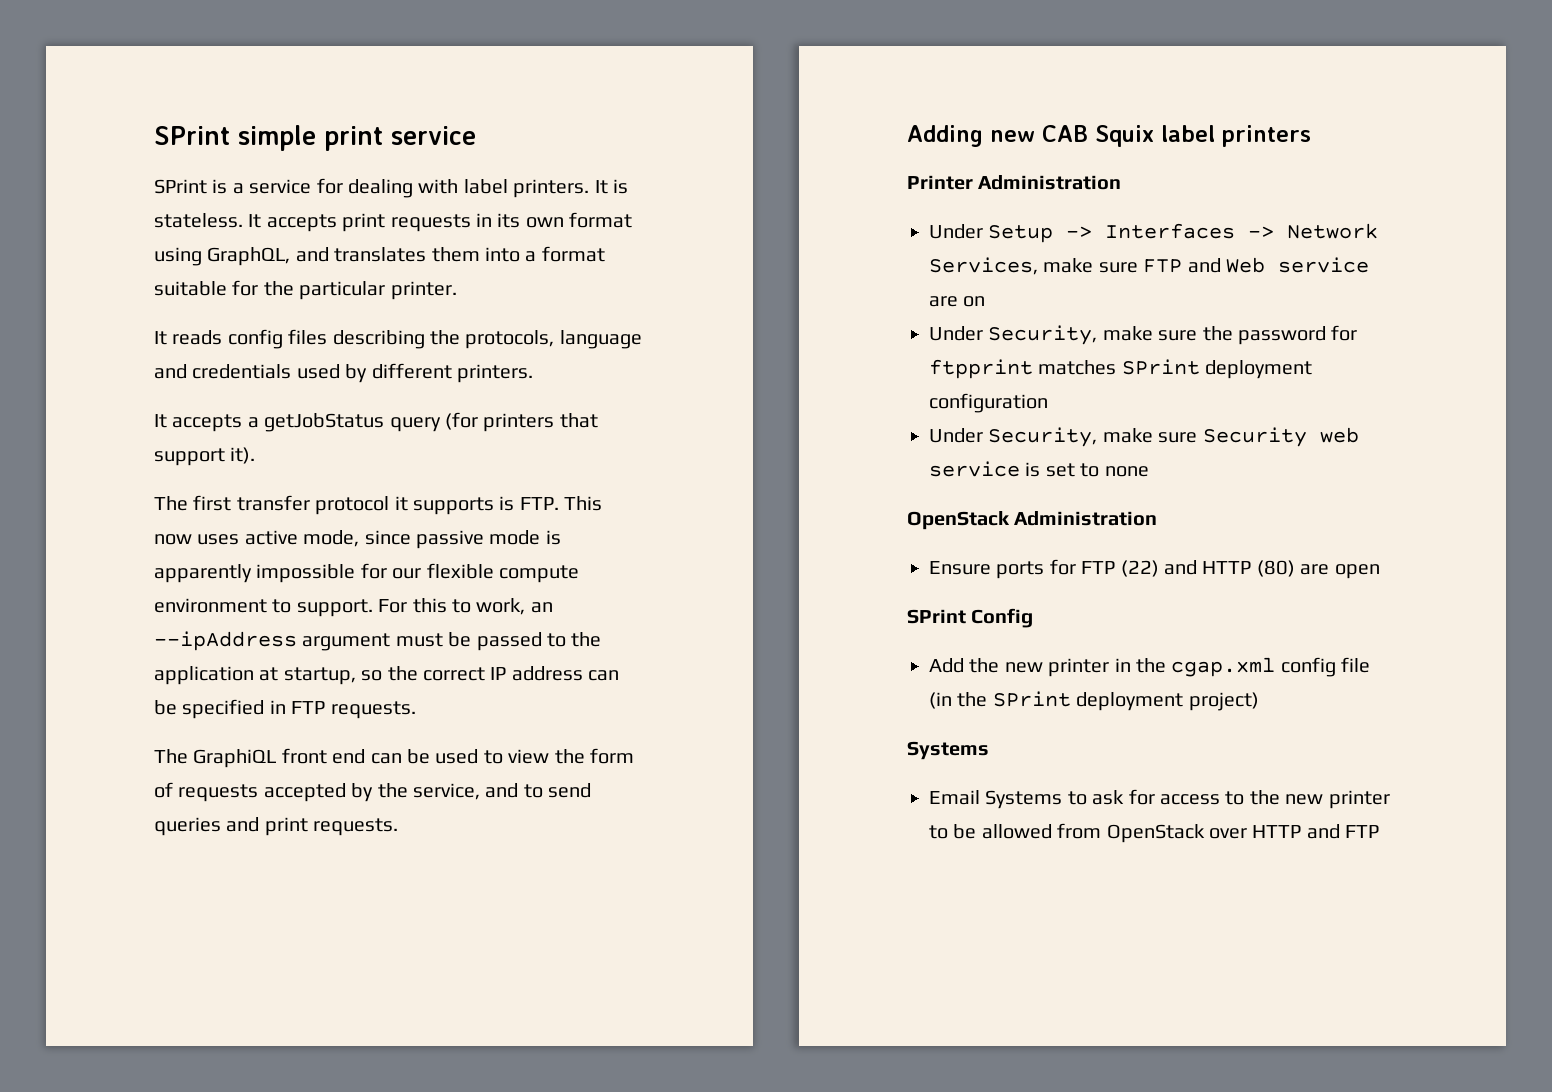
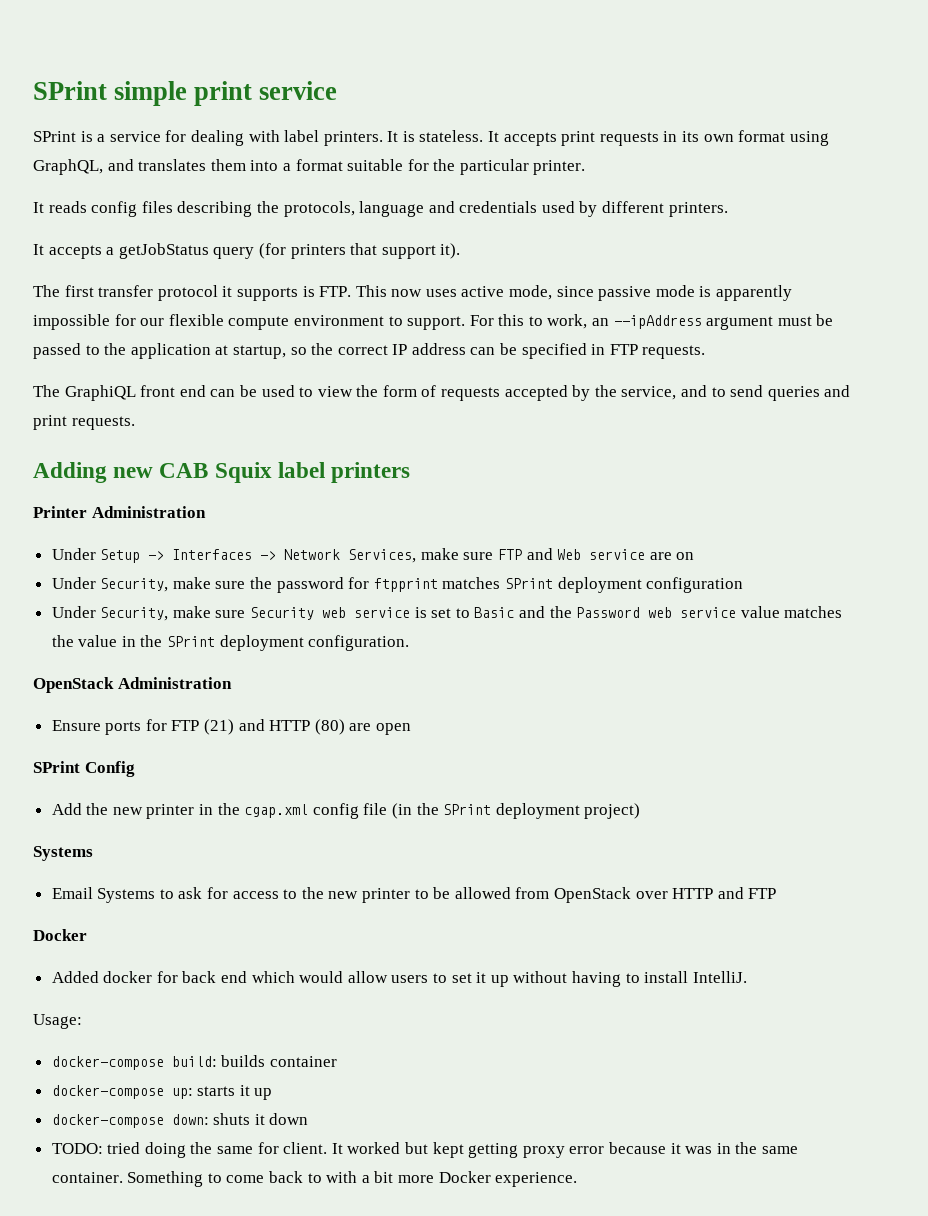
[1080,463,1149,477] to none -> [455,606,843,618] [51,635,410,651] to Basic and the Password web service value matches the value in the SPrint deployment configuration.
[1120,560,1159,577] (22) -> [204,719,235,735] (21)
(1380, 831) none -> [33,929,87,941] [51,971,747,987] [33,1014,82,1029] [51,1055,337,1070] [51,1085,273,1100] [51,1113,309,1128] [51,1142,798,1158] [51,1171,578,1187] // Docker // Added docker for back end which would allow users to set it up without having to install IntelliJ. // Usage: // docker-compose build: builds container // docker-compose up: starts it up // docker-compose down: shuts it down // TODO: tried doing the same for client. It worked but kept getting proxy error because it was in the same container. Something to come back to with a bit more Docker experience.

